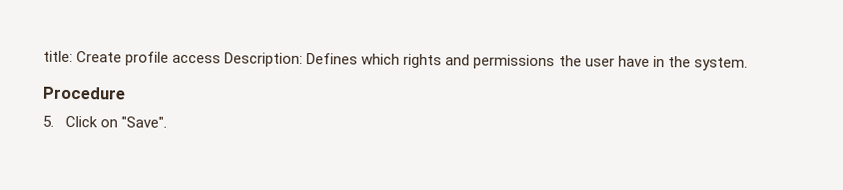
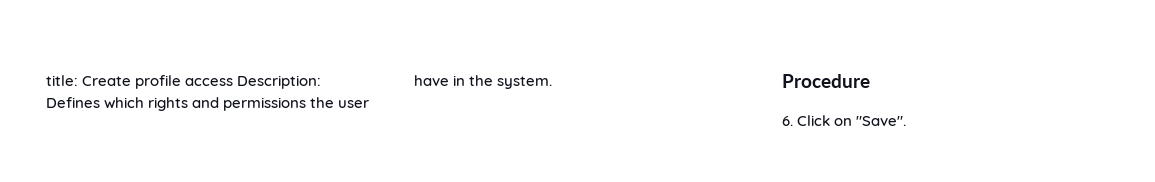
[42,115,54,127] 5. -> [782,116,793,126] 6.

